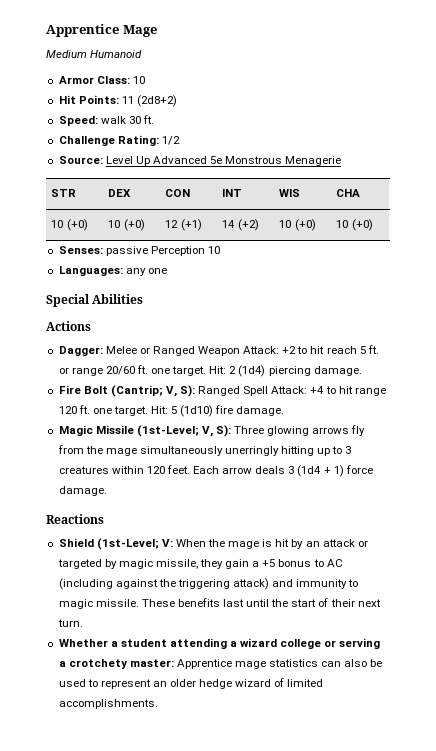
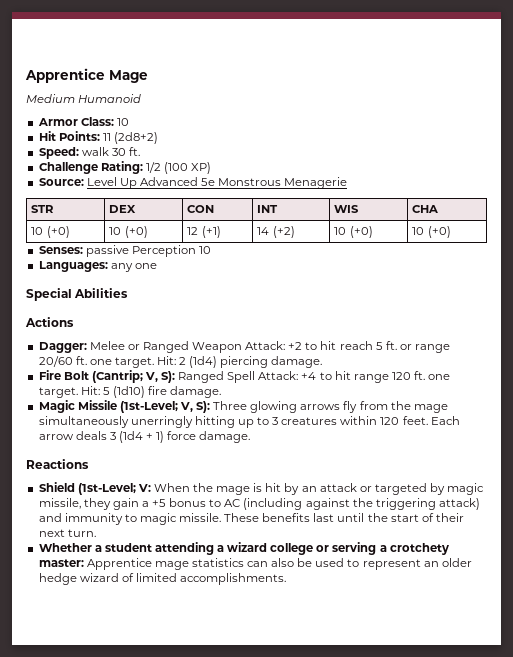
(180, 140) none -> [163,162,212,174] (100 XP)

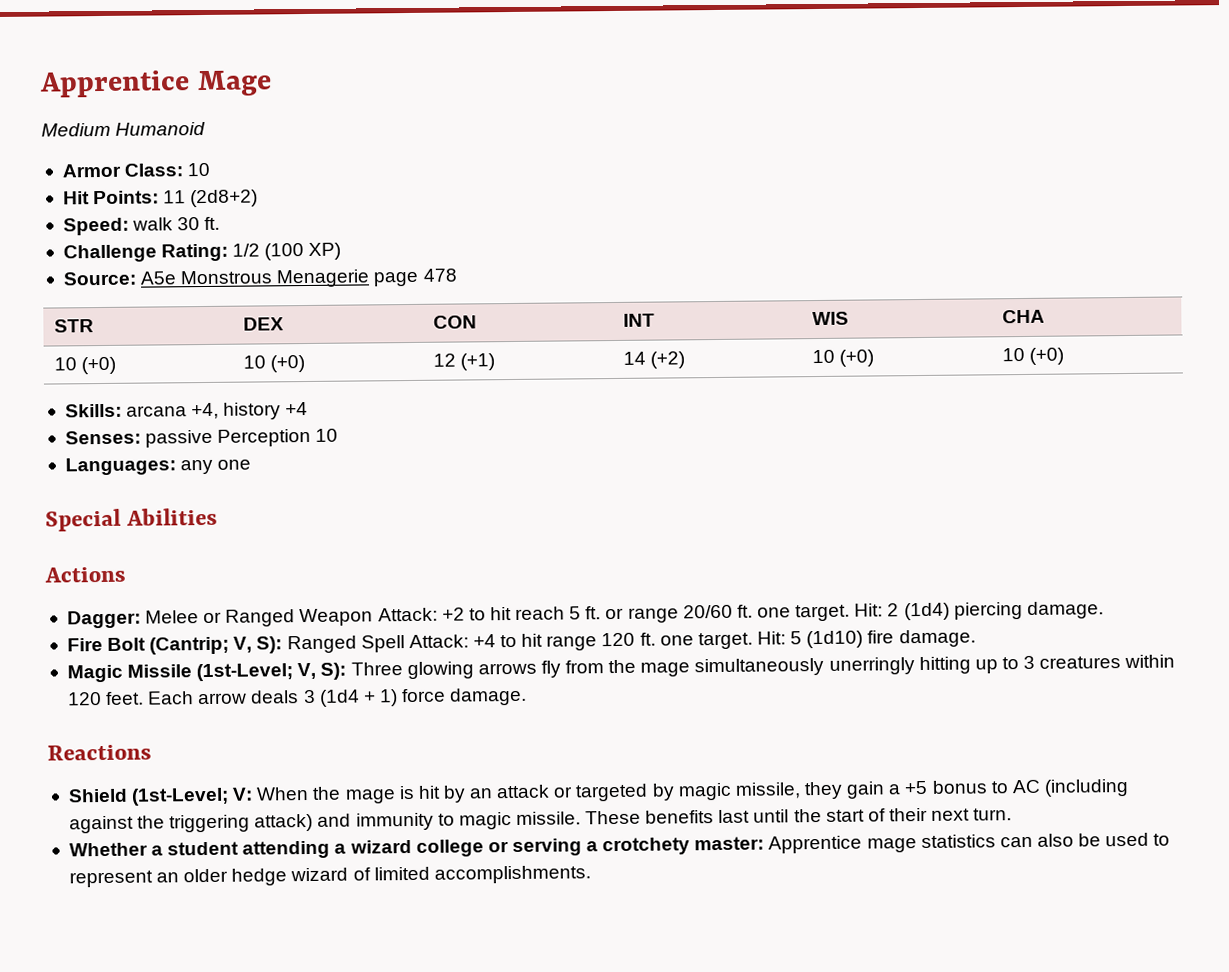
[86,177,216,189] Level Up Advanced 5e -> [140,271,178,285] A5e
(348, 183) none -> [373,268,457,287] page 478
(451, 232) none -> [64,401,309,420] // Skills: arcana +4, history +4

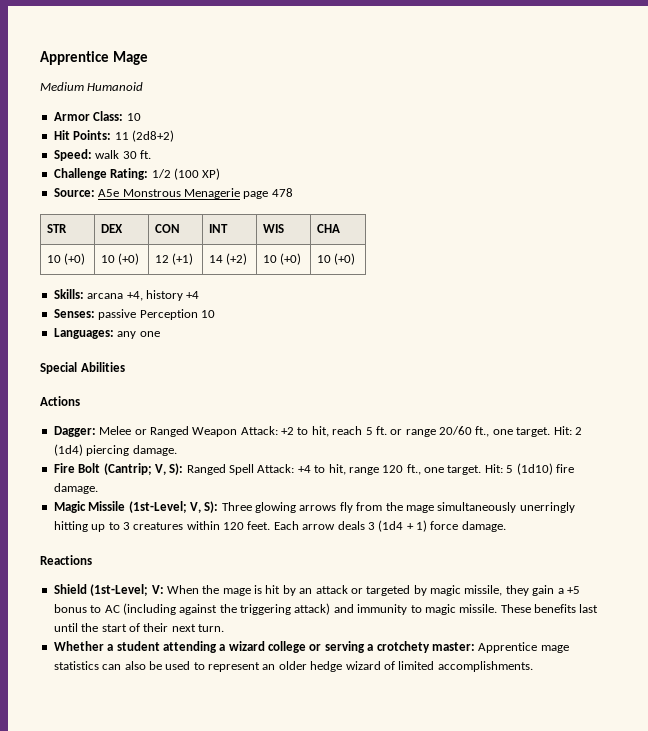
[489,607,512,621] hit -> [311,426,329,437] hit,
[736,604,753,618] ft. -> [475,426,490,437] ft.,
[521,633,544,647] hit -> [328,464,346,475] hit,
[639,632,656,646] ft. -> [406,464,421,475] ft.,

